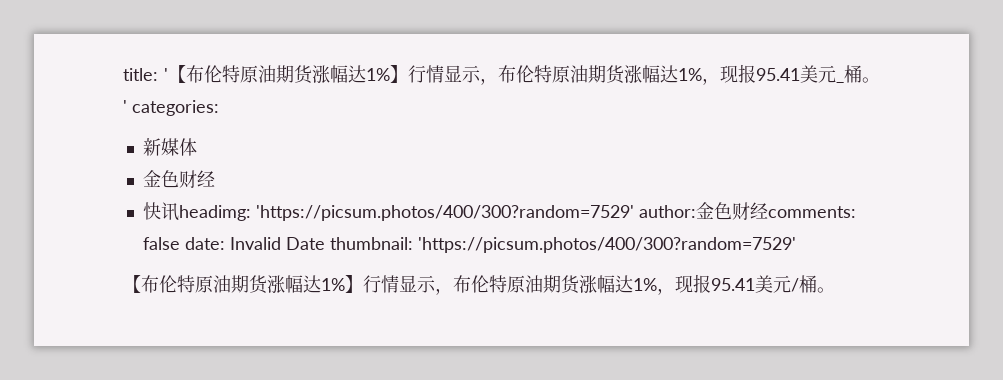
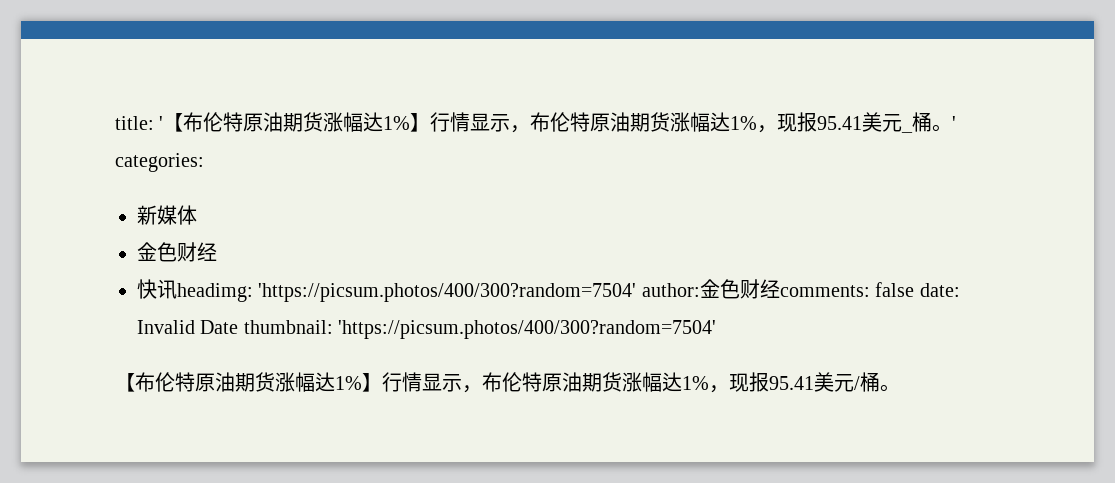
[255,205,634,221] 'https://picsum.photos/400/300?random=7529' -> [258,283,637,302] 'https://picsum.photos/400/300?random=7504'
[417,237,796,253] 'https://picsum.photos/400/300?random=7529' -> [338,320,717,339] 'https://picsum.photos/400/300?random=7504'

